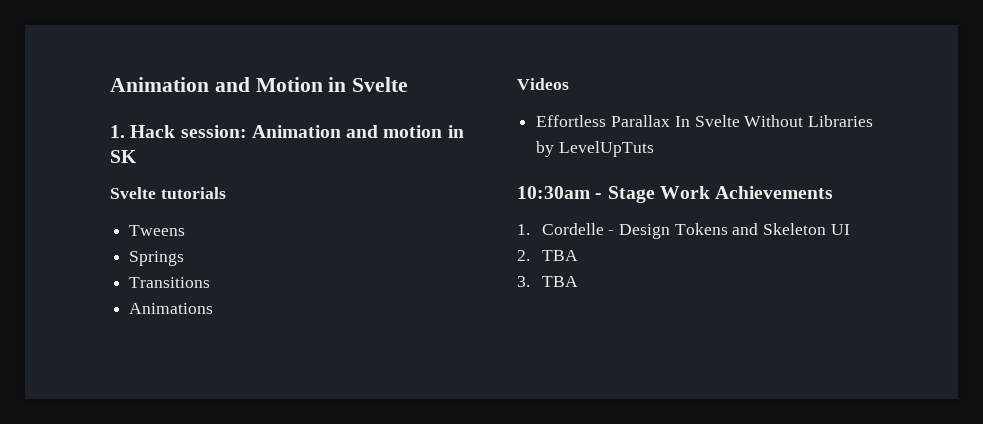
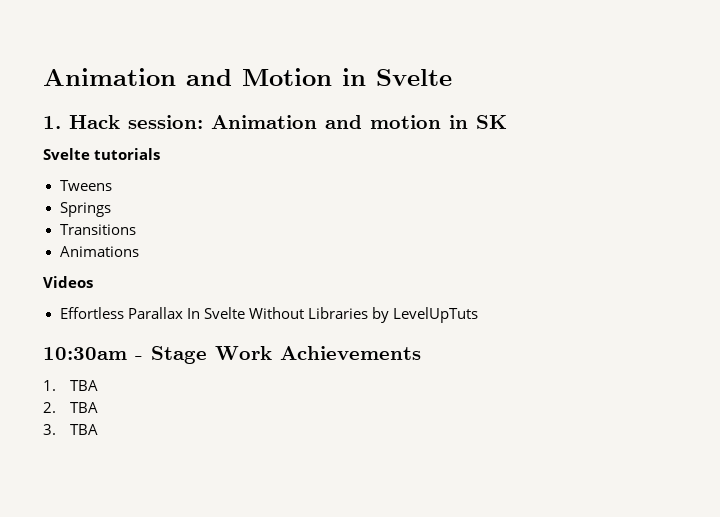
[541,223,850,239] Cordelle - Design Tokens and Skeleton UI -> [70,380,99,391] TBA

